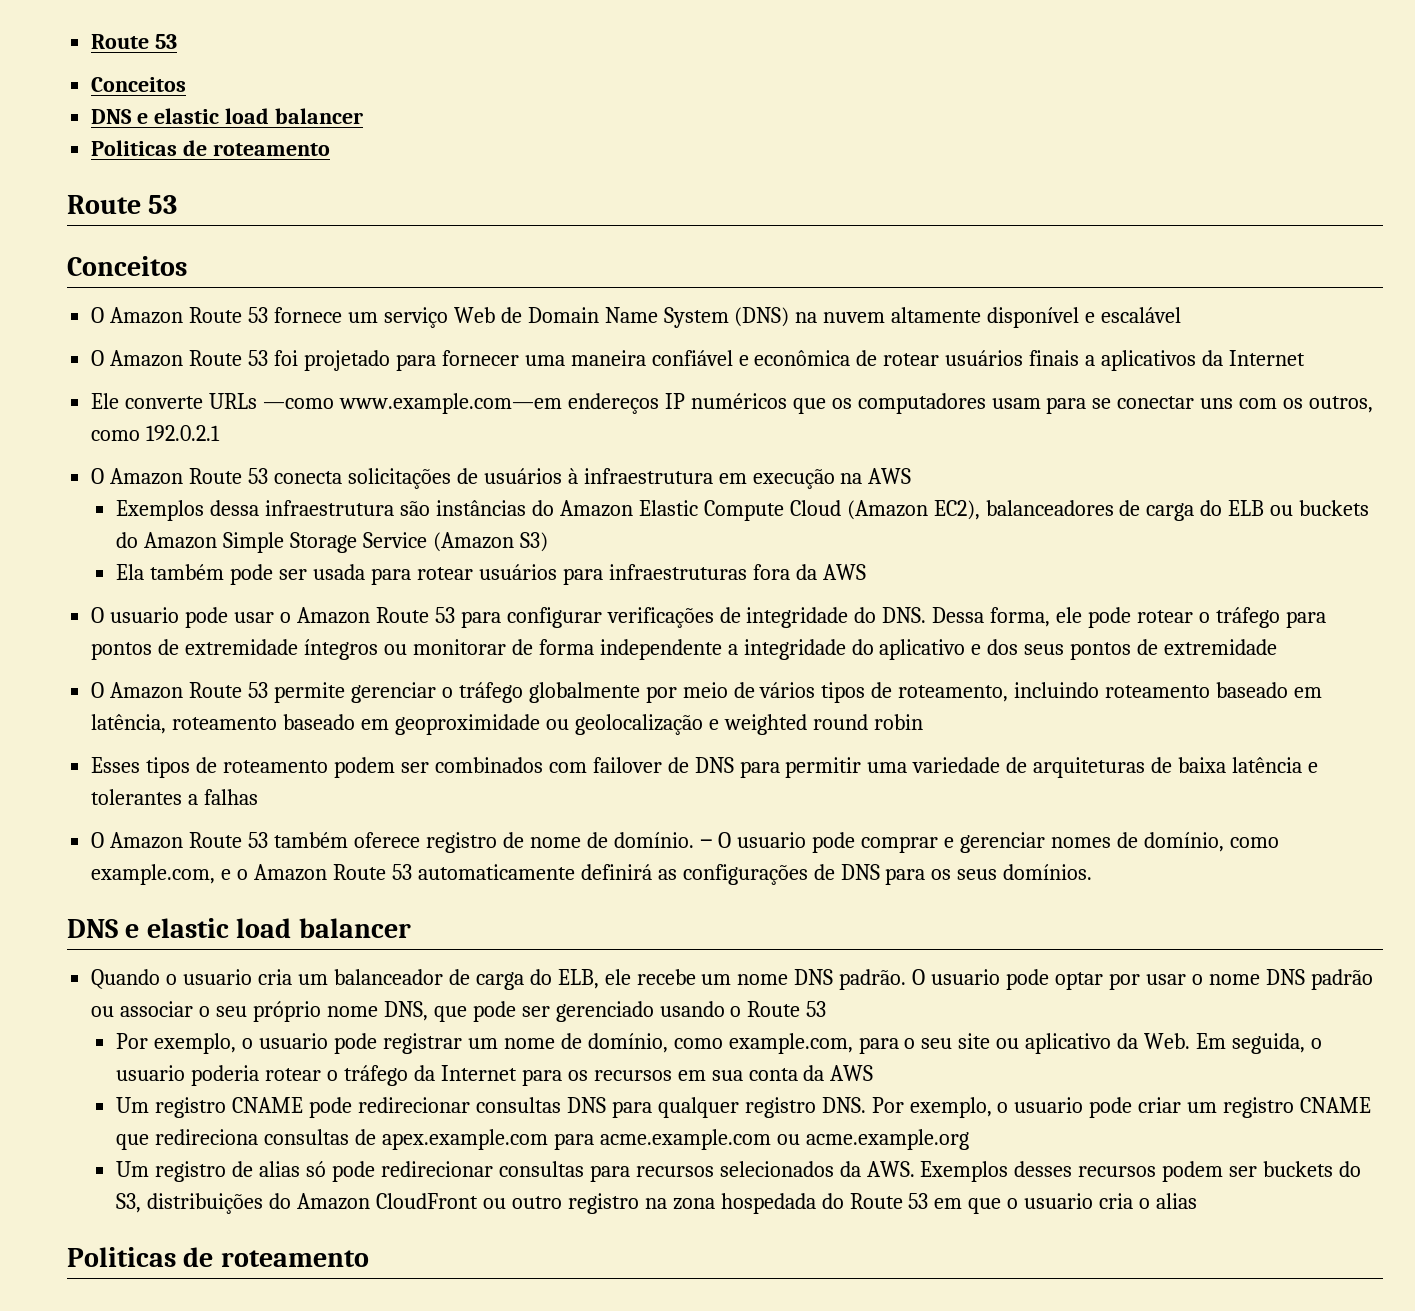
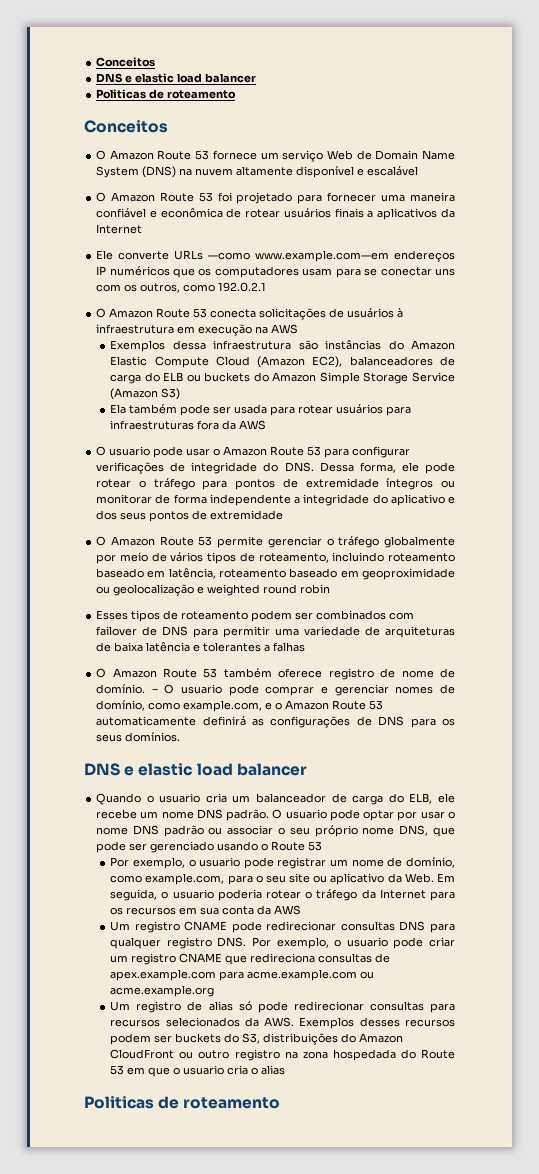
[91,34,178,49] Route 53 // -> (96, 62) none
[67,195,178,214] // Route 53 -> (237, 94) none

